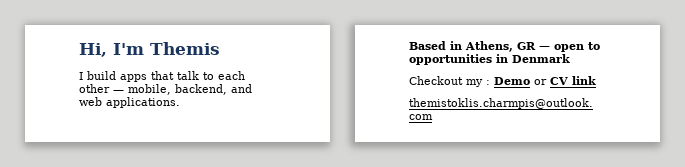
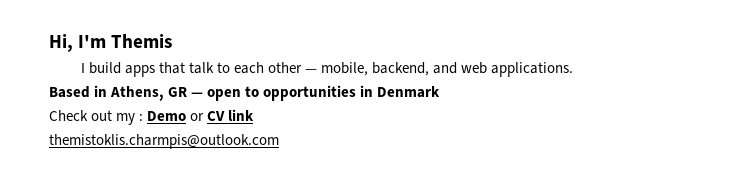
[409,76,463,85] Checkout -> [49,110,113,121] Check out

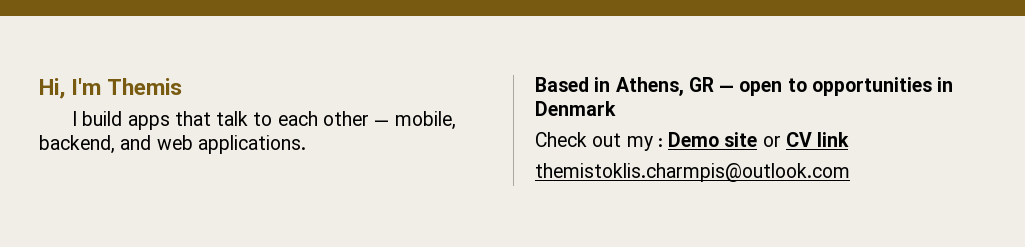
(187, 116) none -> [724,132,758,147] site

